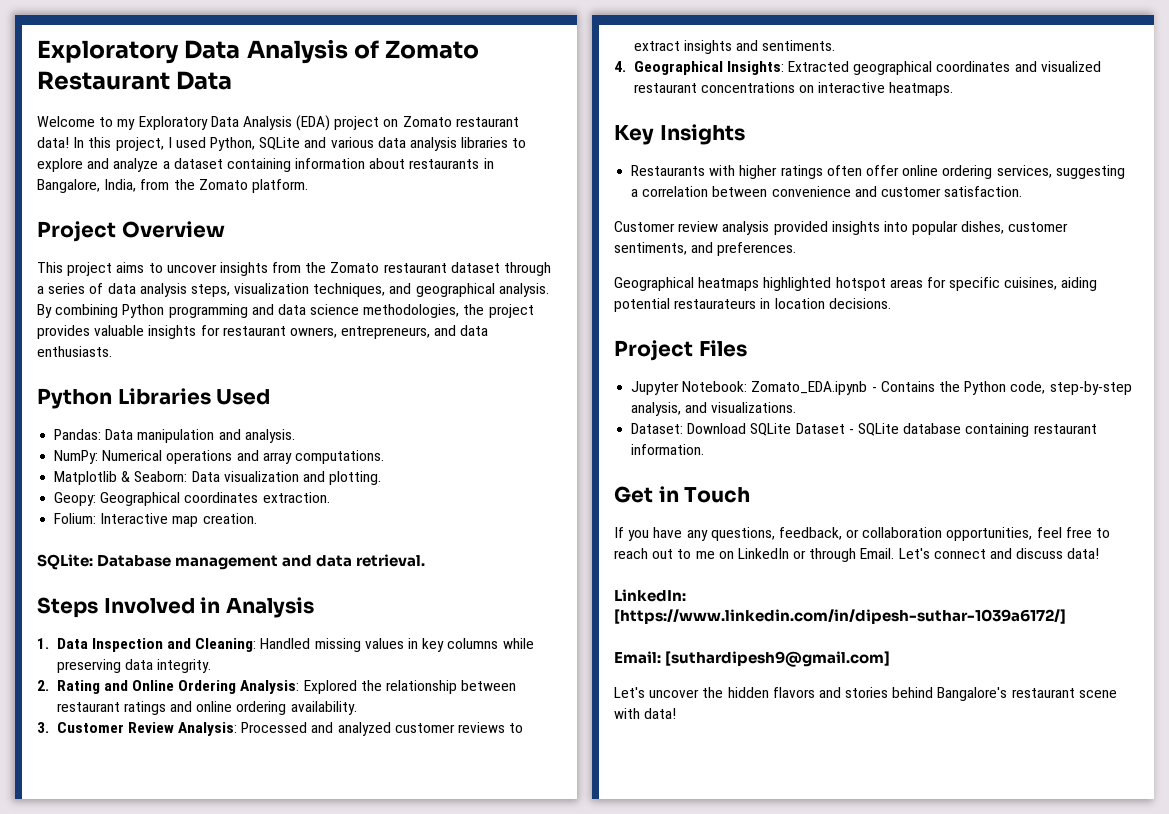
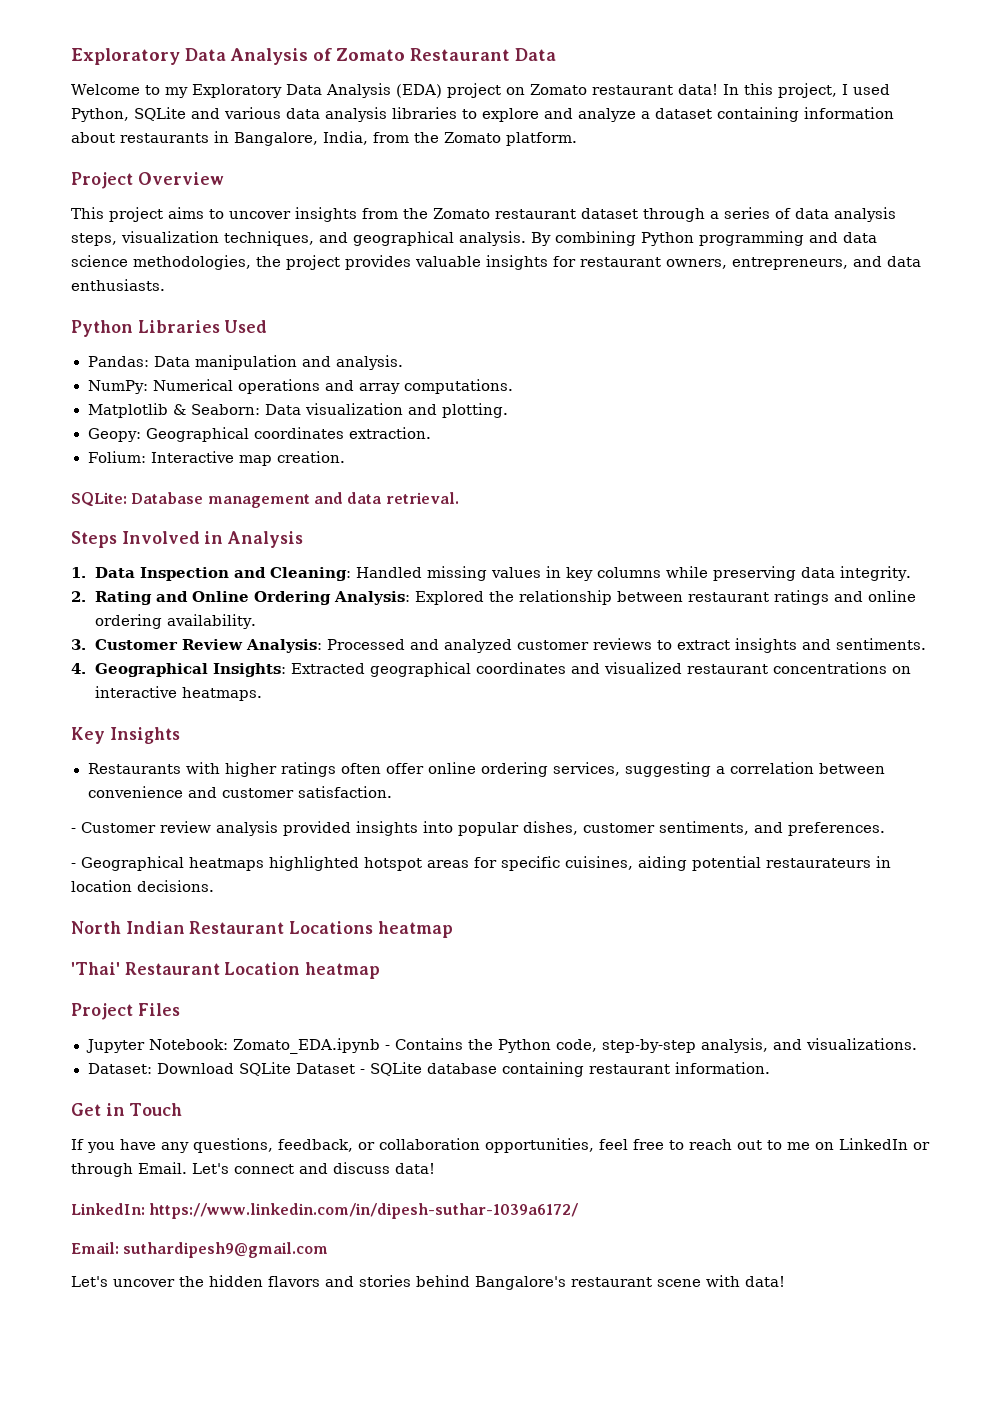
(1023, 191) none -> [71,828,76,833] -
(797, 249) none -> [71,863,76,868] -
(891, 303) none -> [71,921,453,938] [71,962,381,979] // North Indian Restaurant Locations heatmap // 'Thai' Restaurant Location heatmap
[614,609,1066,624] [https://www.linkedin.com/in/dipesh-suthar-1039a6172/] -> [149,1203,579,1219] https://www.linkedin.com/in/dipesh-suthar-1039a6172/
[665,651,891,667] [suthardipesh9@gmail.com] -> [123,1242,329,1258] suthardipesh9@gmail.com

